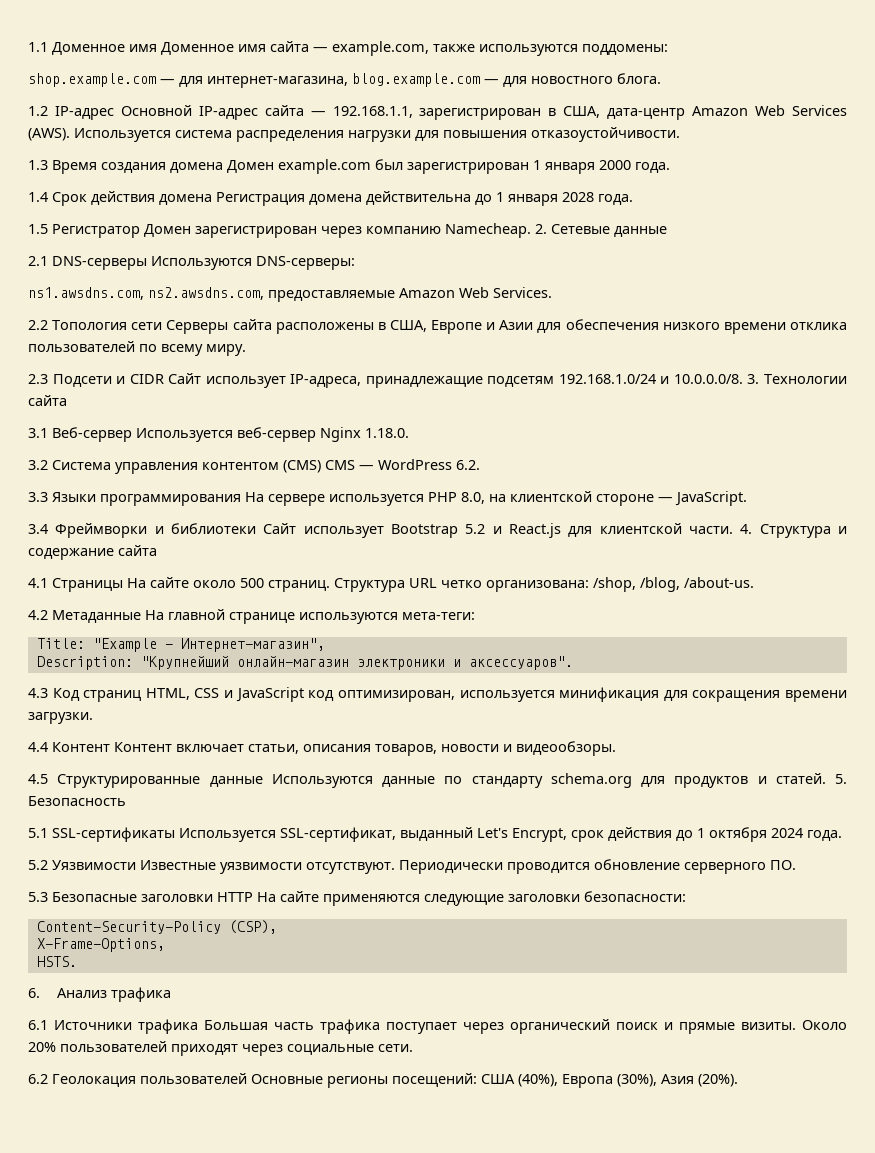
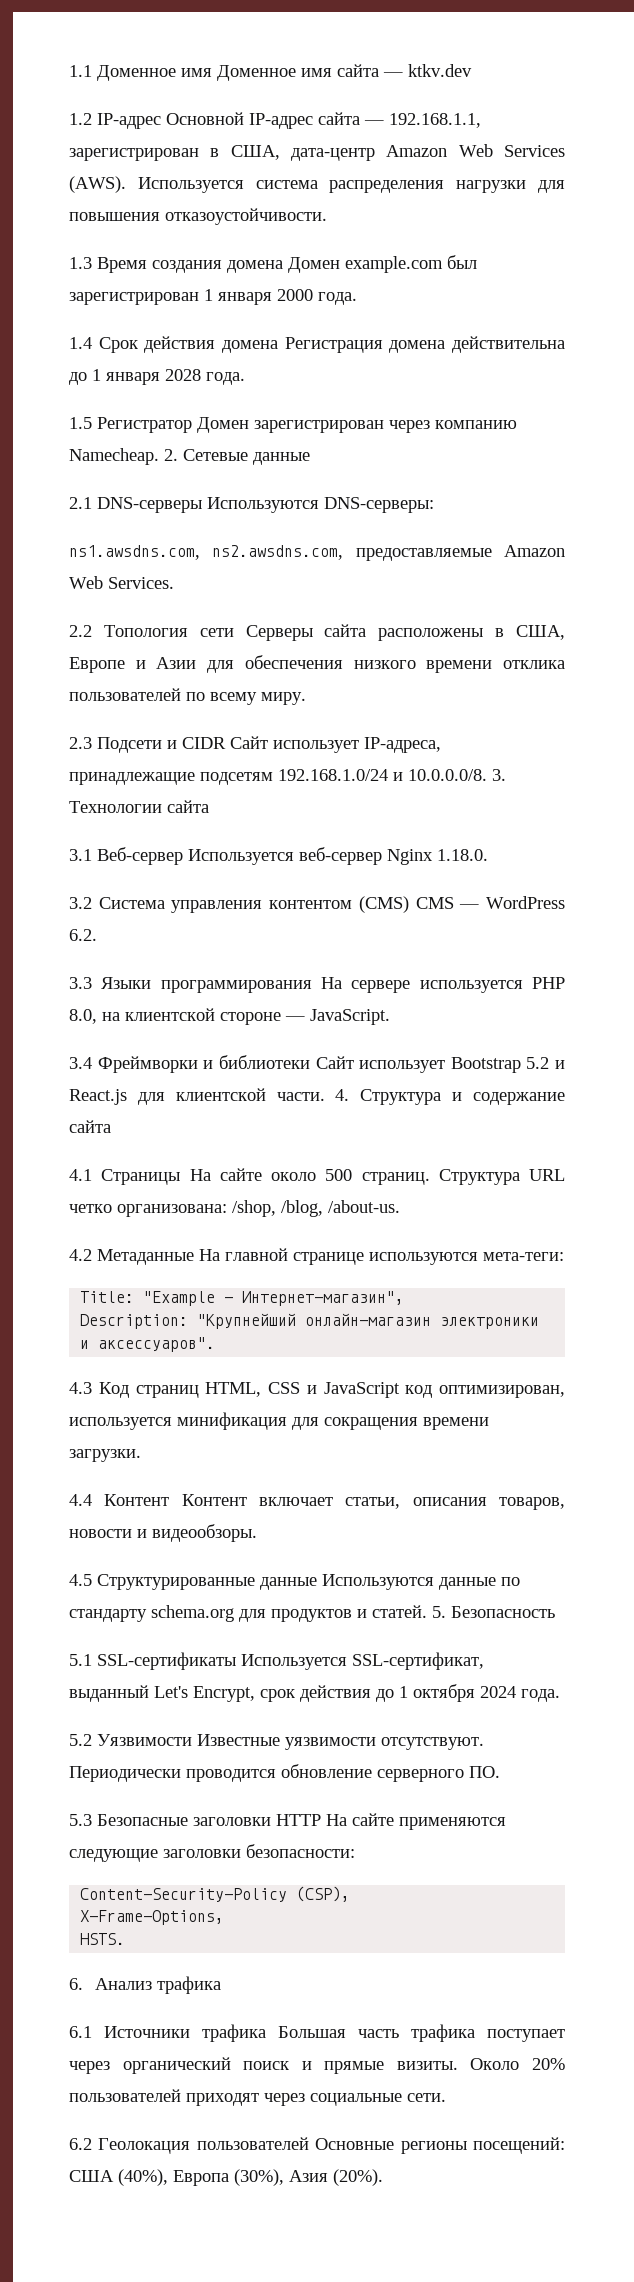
[332,41,668,56] [28,73,661,88] example.com, также используются поддомены: // shop.example.com — для интернет-магазина, blog.example.com — для новостного блога. -> [408,64,472,77] ktkv.dev

